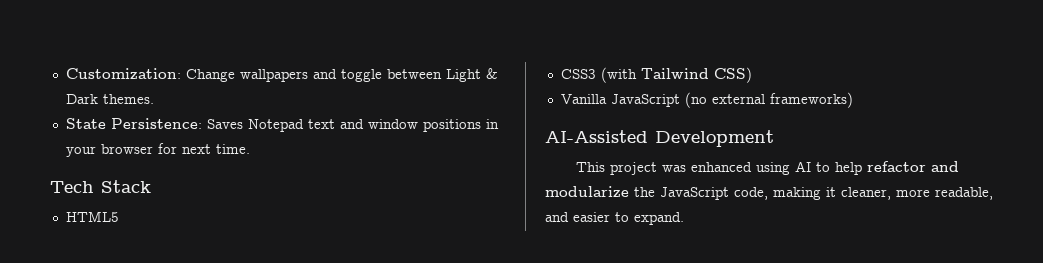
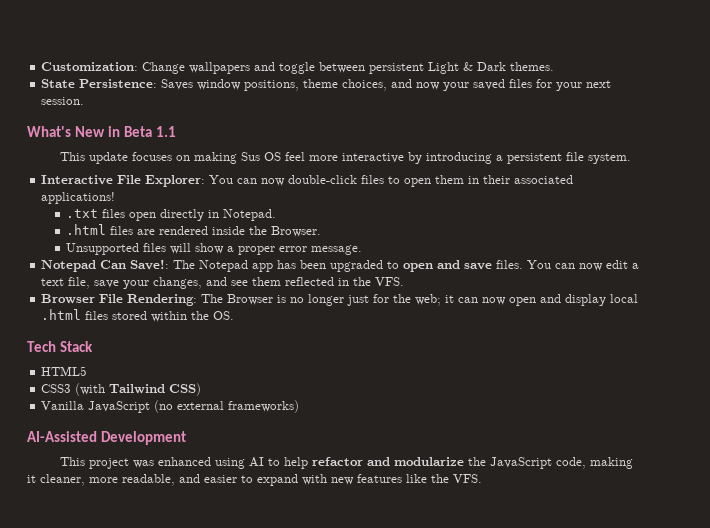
(442, 74) none -> [369,63,425,74] persistent
[247,119,499,132] [65,143,250,157] Notepad text and window positions in your browser for next time. -> [197,79,612,91] [41,97,85,105] [27,126,177,137] [59,152,631,164] [41,175,574,187] [41,192,116,204] [66,209,277,221] [66,224,322,237] [66,243,363,255] [41,259,640,272] [41,277,405,289] [41,294,639,306] [41,309,235,322] window positions, theme choices, and now your saved files for your next session. // What's New in Beta 1.1 // This update focuses on making Sus OS feel more interactive by introducing a persistent file system. // Interactive File Explorer: You can now double-click files to open them in their associated applications! // .txt files open directly in Notepad. // .html files are rendered inside the Browser. // Unsupported files will show a proper error message. // Notepad Can Save!: The Notepad app has been upgraded to open and save files. You can now edit a text file, save your changes, and see them reflected in the VFS. // Browser File Rendering: The Browser is no longer just for the web; it can now open and display local .html files stored within the OS.
[634,212,684,225] expand. -> [257,474,482,486] expand with new features like the VFS.

